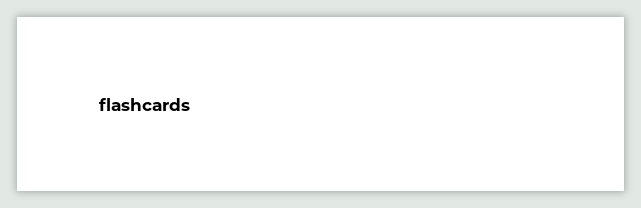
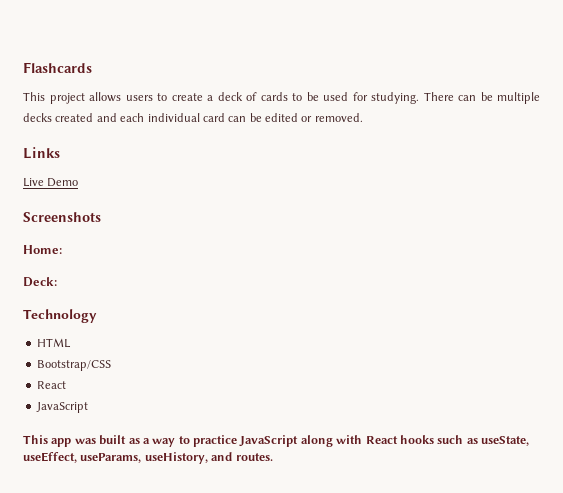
[99,98,190,111] flashcards -> [23,62,92,73] [23,92,540,104] [23,113,363,122] [23,147,60,159] [23,178,79,187] [23,212,101,222] [23,245,62,254] [23,277,57,287] [23,309,97,323] [36,338,71,348] [36,360,111,371] [36,381,66,389] [35,402,88,413] [23,435,529,447] [23,452,273,464] Flashcards // This project allows users to create a deck of cards to be used for studying. There can be multiple decks created and each individual card can be edited or removed. // Links // Live Demo // Screenshots // Home: // Deck: // Technology // HTML // Bootstrap/CSS // React // JavaScript // This app was built as a way to practice JavaScript along with React hooks such as useState, useEffect, useParams, useHistory, and routes.

